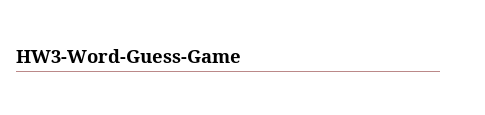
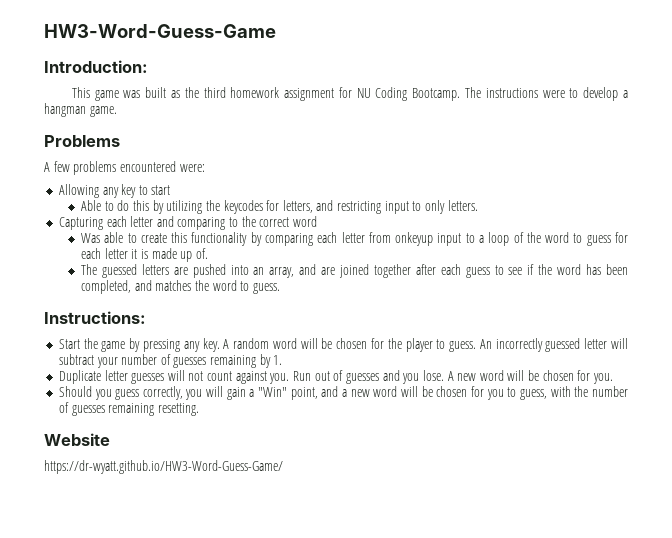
(241, 56) none -> [44,60,148,73] [71,87,628,101] [44,103,117,117] [44,135,120,147] [44,161,205,175] [58,184,171,198] [81,200,478,214] [58,216,318,230] [81,232,629,246] [81,248,208,262] [81,264,628,278] [81,280,280,294] [44,311,146,324] [58,338,628,352] [58,354,283,368] [58,370,614,384] [58,386,628,400] [58,402,199,416] [44,433,110,446] [44,460,283,474] // Introduction: // This game was built as the third homework assignment for NU Coding Bootcamp. The instructions were to develop a hangman game. // Problems // A few problems encountered were: // Allowing any key to start // Able to do this by utilizing the keycodes for letters, and restricting input to only letters. // Capturing each letter and comparing to the correct word // Was able to create this functionality by comparing each letter from onkeyup input to a loop of the word to guess for each letter it is made up of. // The guessed letters are pushed into an array, and are joined together after each guess to see if the word has been completed, and matches the word to guess. // Instructions: // Start the game by pressing any key. A random word will be chosen for the player to guess. An incorrectly guessed letter will subtract your number of guesses remaining by 1. // Duplicate letter guesses will not count against you. Run out of guesses and you lose. A new word will be chosen for you. // Should you guess correctly, you will gain a "Win" point, and a new word will be chosen for you to guess, with the number of guesses remaining resetting. // Website // https://dr-wyatt.github.io/HW3-Word-Guess-Game/

